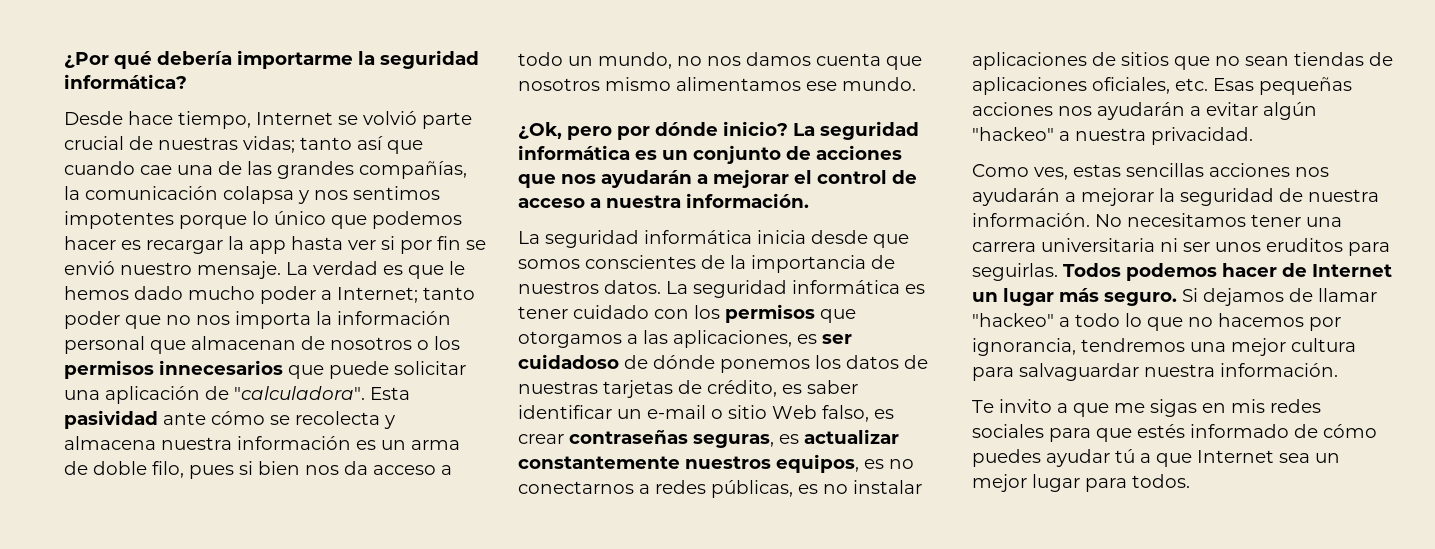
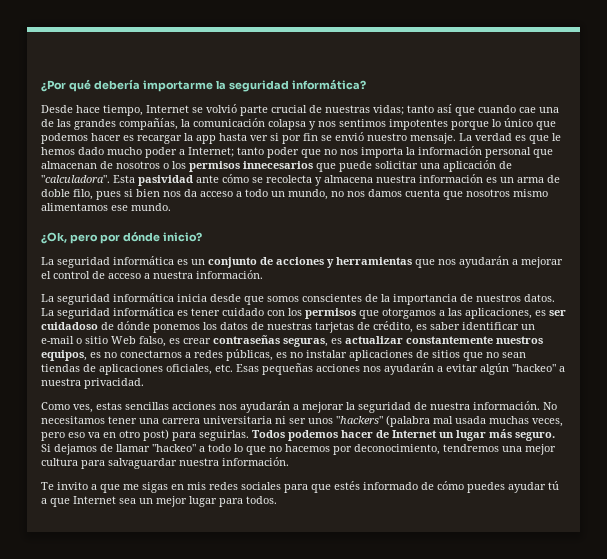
(788, 128) none -> (202, 237) //
(902, 152) none -> [327,257,412,268] y herramientas
[1266,238,1343,252] eruditos -> [336,415,563,427] [41,429,169,441] "hackers" (palabra mal usada muchas veces, pero eso va en otro post)
[972,338,1076,356] ignorancia, -> [354,444,440,455] deconocimiento,

